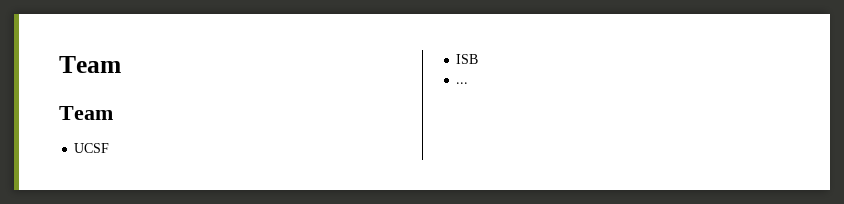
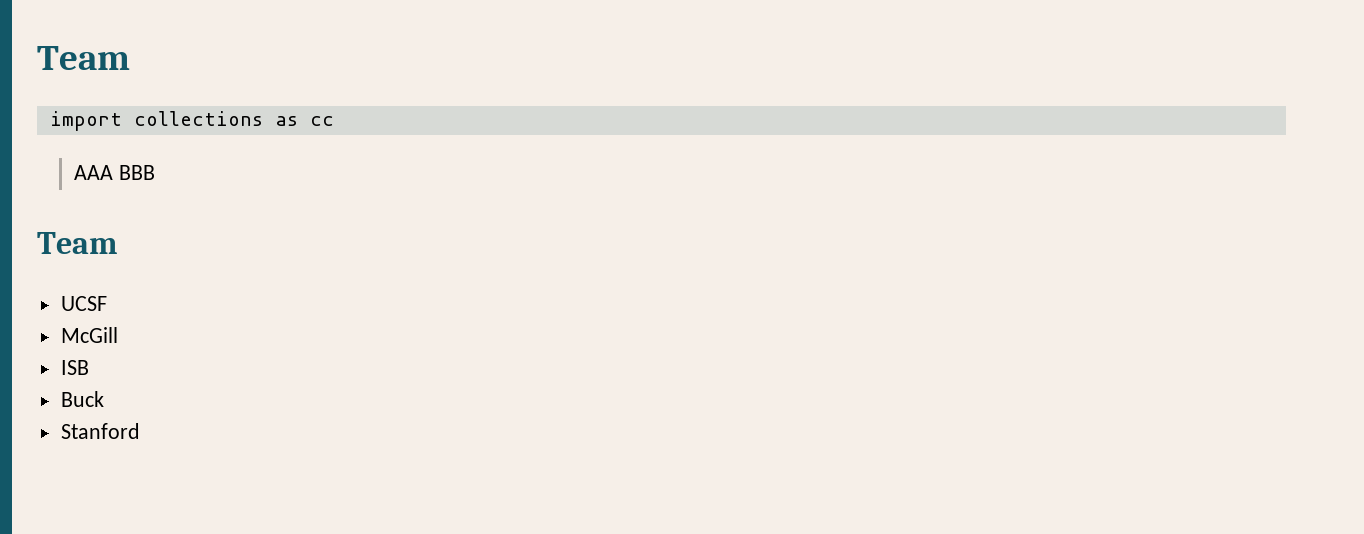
[59,56,121,73] Team -> [37,46,130,70] [49,111,334,131] [74,165,155,180] Team // import collections as cc // AAA BBB
(110, 148) none -> [60,327,118,343] // McGill
[456,82,469,84] ... -> [60,391,104,407] [60,423,140,439] Buck // Stanford

